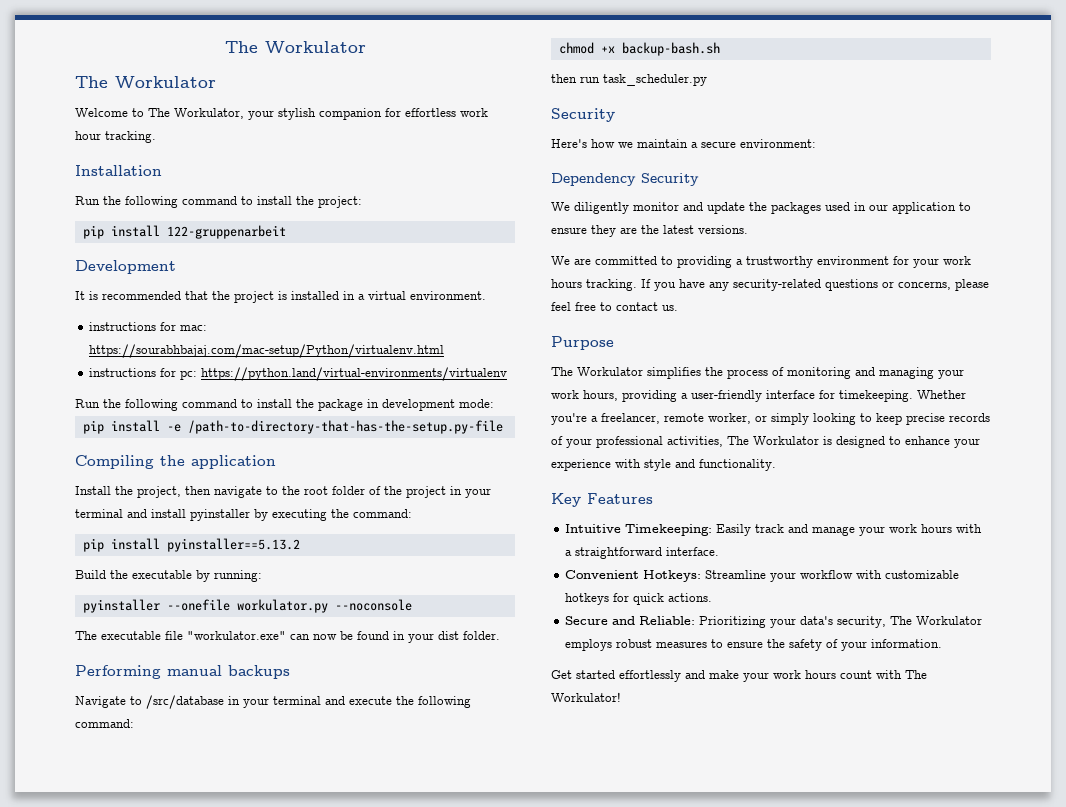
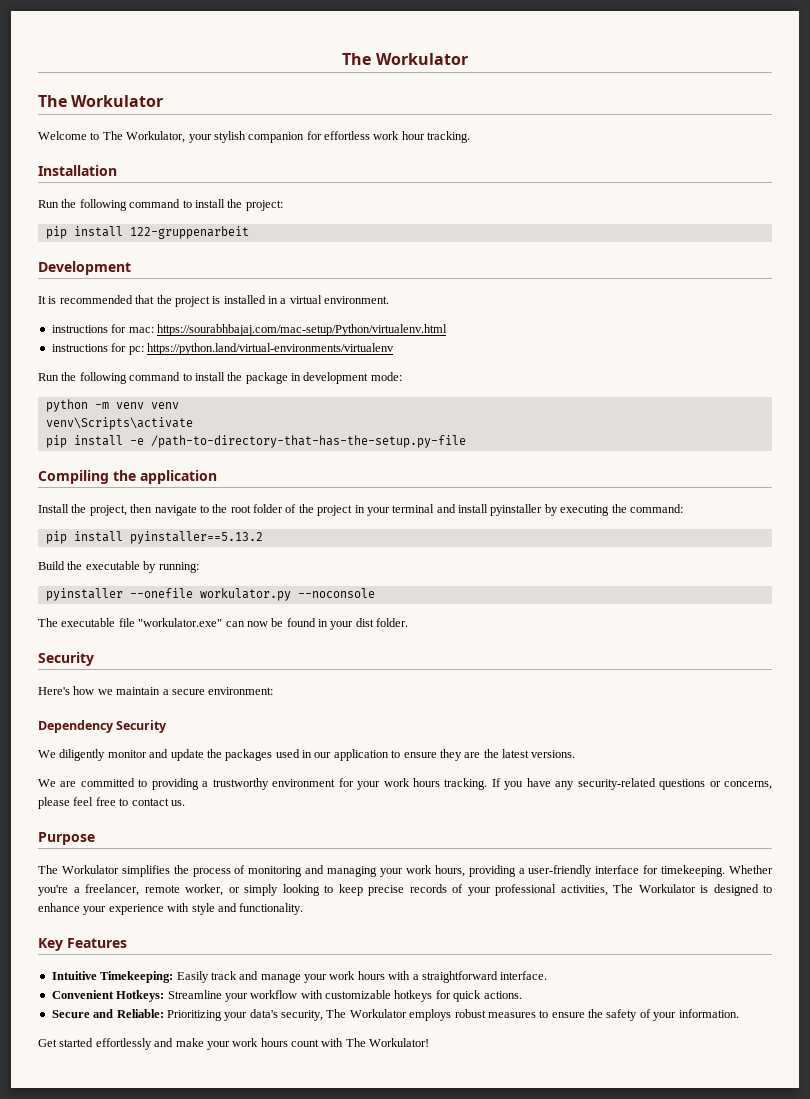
(494, 403) none -> [45,399,179,412] [45,417,193,430] // python -m venv venv // venv\Scripts\activate
[75,665,290,679] [75,695,471,709] [75,719,134,728] [558,42,720,56] [551,74,707,86] // Performing manual backups // Navigate to /src/database in your terminal and execute the following command: // chmod +x backup-bash.sh // then run task_scheduler.py -> (409, 622) none

